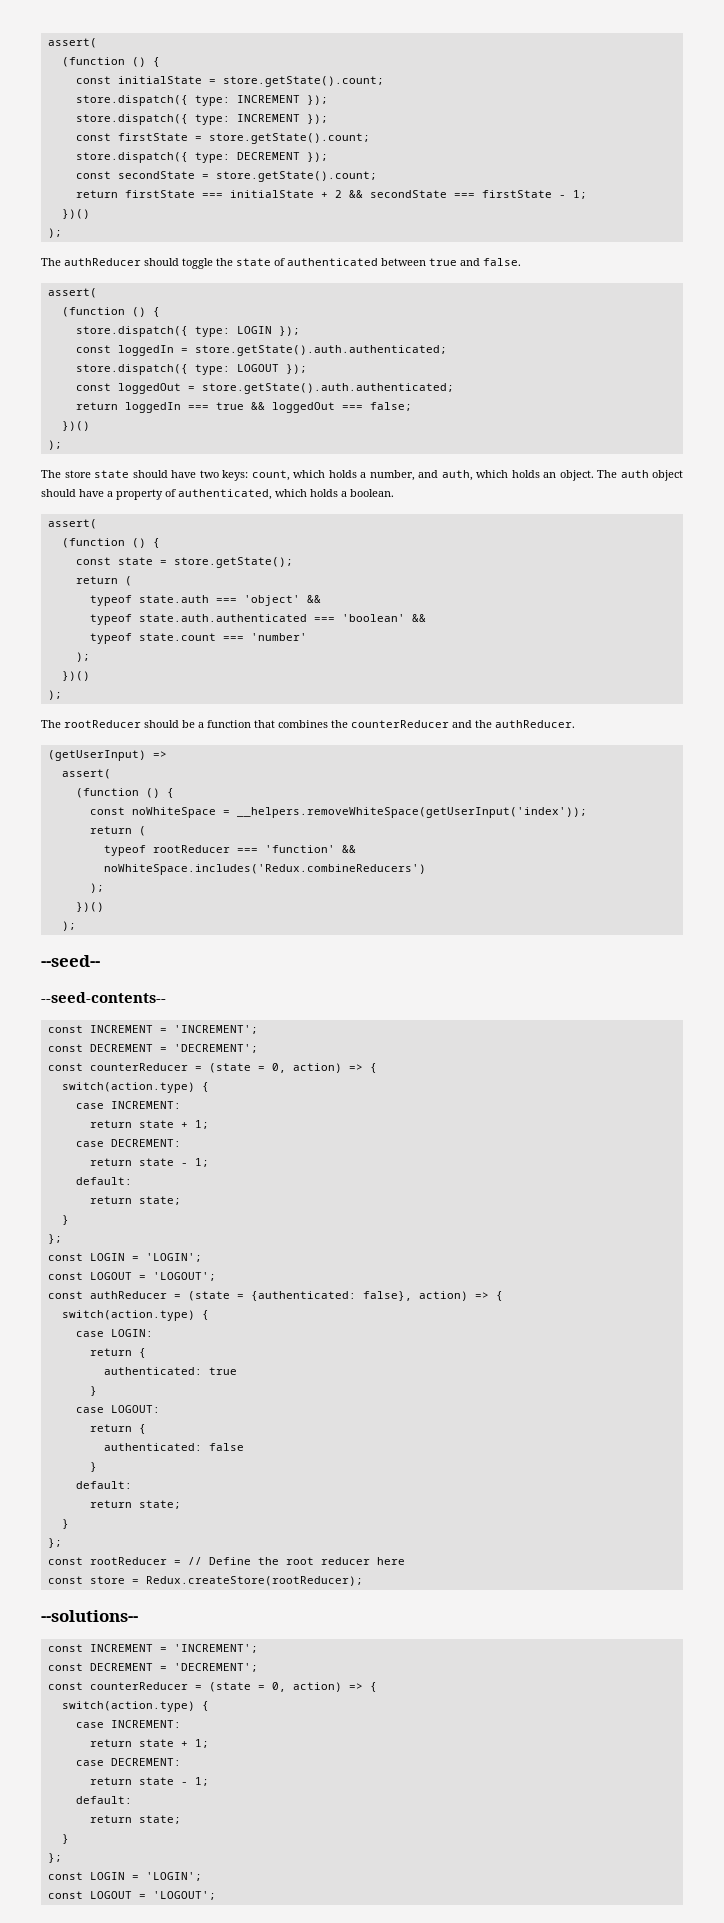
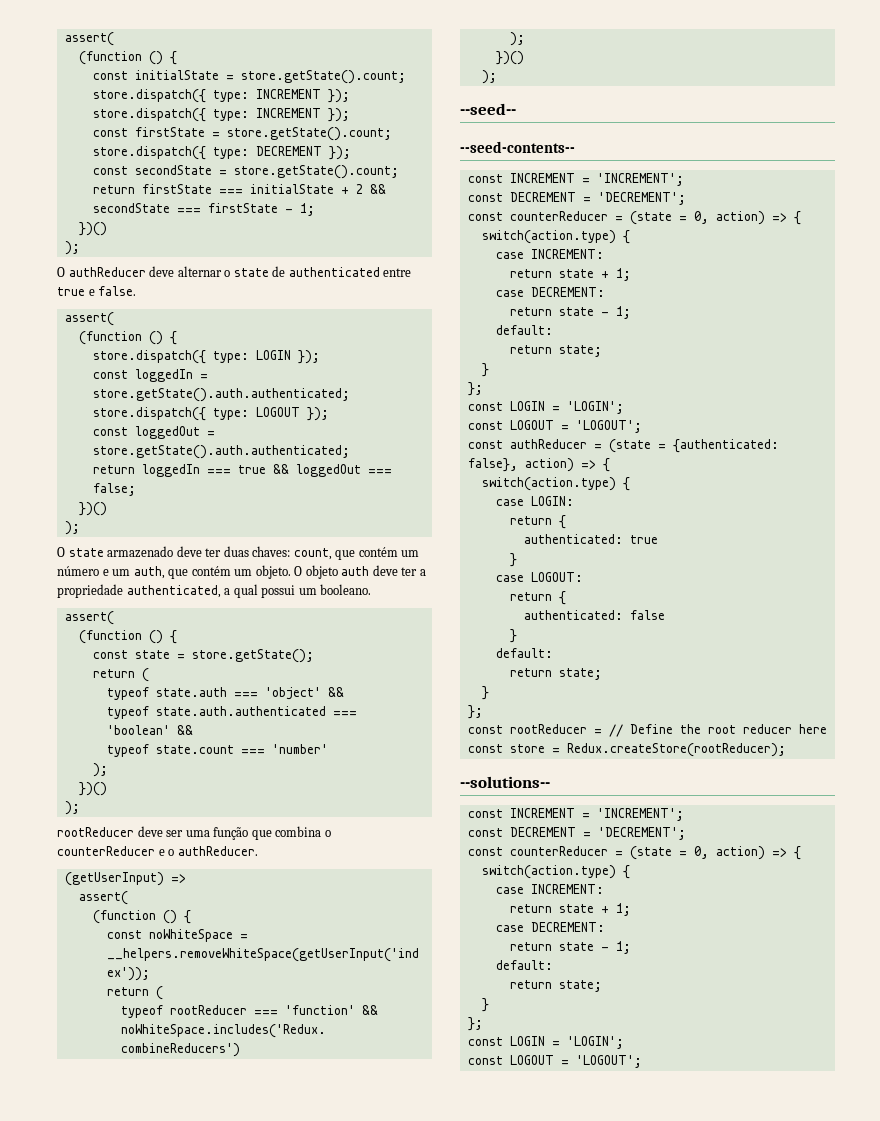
[41,258,480,269] The authReducer should toggle the state of authenticated between true and -> [57,266,412,277] [57,287,95,296] O authReducer deve alternar o state de authenticated entre true e
[41,470,683,481] [41,489,394,500] The store state should have two keys: count, which holds a number, and auth, which holds an object. The auth object should have a property of authenticated, which holds a boolean. -> [57,546,420,560] [57,565,426,579] [57,584,372,598] O state armazenado deve ter duas chaves: count, que contém um número e um auth, que contém um objeto. O objeto auth deve ter a propriedade authenticated, a qual possui um booleano.
[41,720,492,728] The rootReducer should be a function that combines the counterReducer and the -> [57,826,331,840] [57,846,175,856] rootReducer deve ser uma função que combina o counterReducer e o

